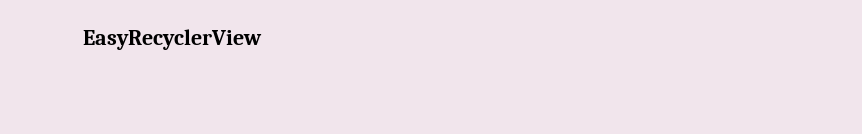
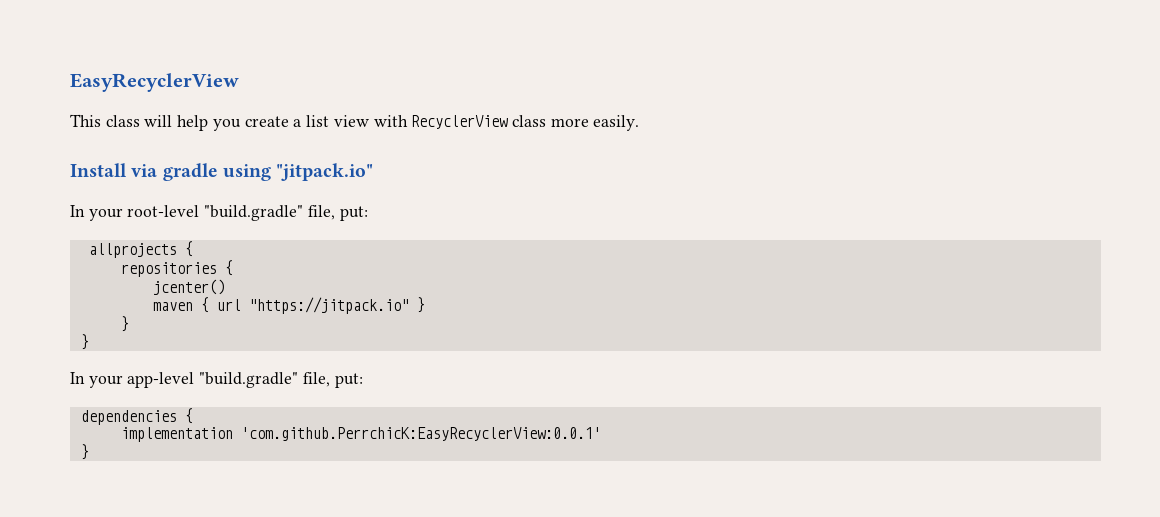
(262, 39) none -> [70,114,640,131] [70,163,374,181] [70,205,368,221] [88,241,193,258] [120,260,233,277] [152,279,225,295] [152,297,425,314] [120,316,129,332] [80,334,89,350] [70,372,363,388] [80,408,193,425] [120,427,601,442] [80,444,89,460] // This class will help you create a list view with RecyclerView class more easily. // Install via gradle using "jitpack.io" // In your root-level "build.gradle" file, put: // allprojects { // repositories { // jcenter() // maven { url "https://jitpack.io" } // } // } // In your app-level "build.gradle" file, put: // dependencies { // implementation 'com.github.PerrchicK:EasyRecyclerView:0.0.1' // }

